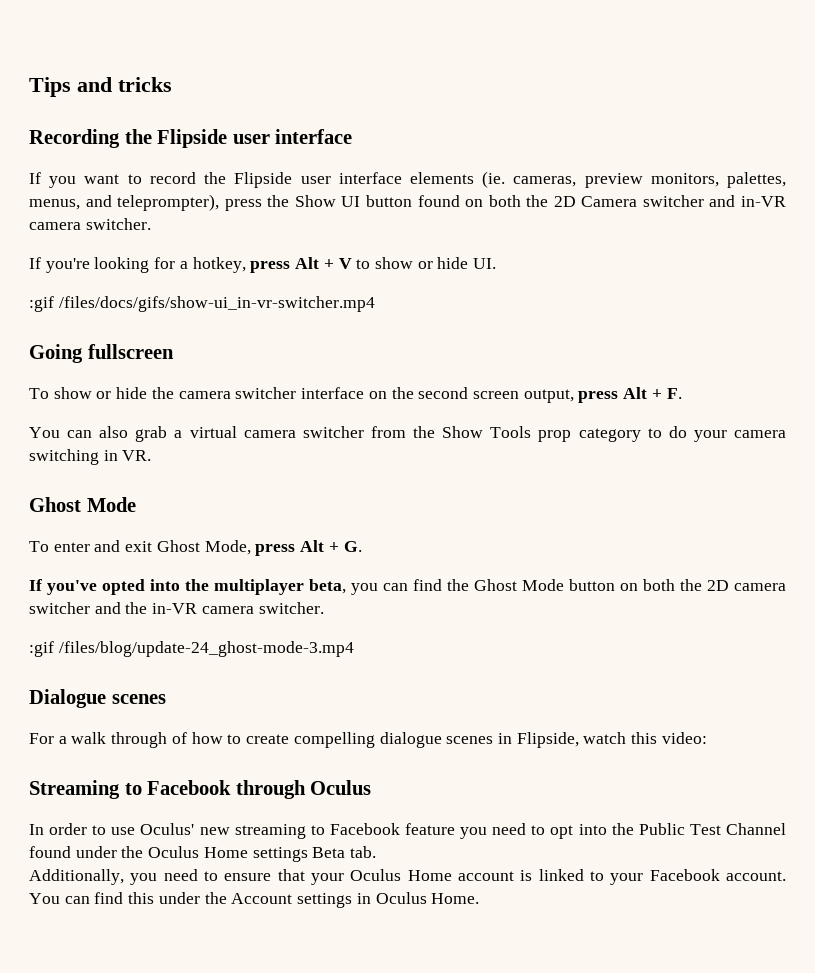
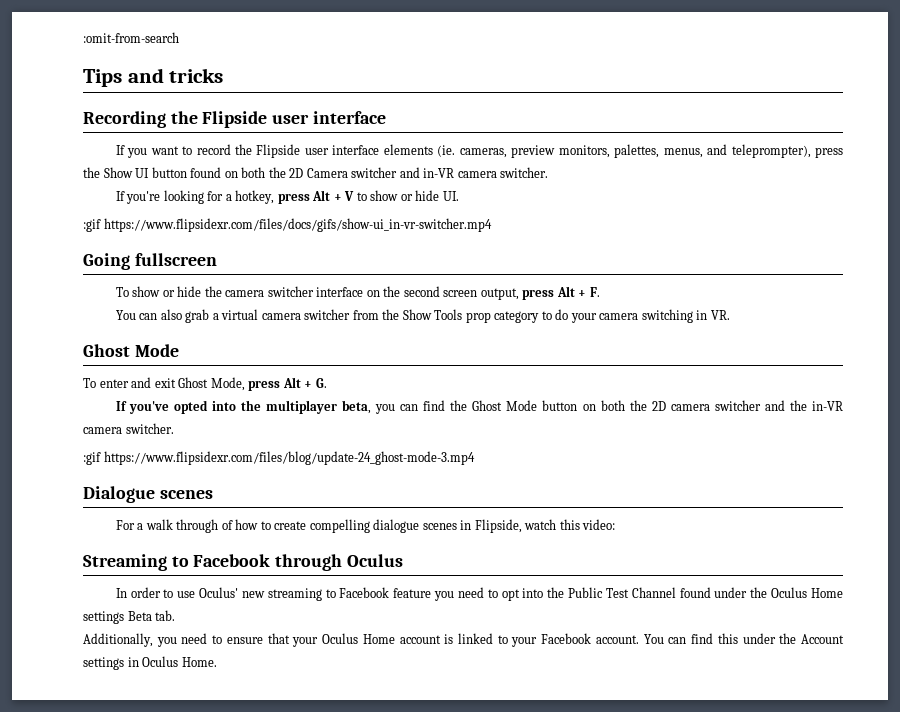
(29, 87) none -> [83,32,179,43] :omit-from-search //
[58,296,375,312] /files/docs/gifs/show-ui_in-vr-switcher.mp4 -> [103,218,492,232] https://www.flipsidexr.com/files/docs/gifs/show-ui_in-vr-switcher.mp4
[58,641,354,657] /files/blog/update-24_ghost-mode-3.mp4 -> [103,451,475,465] https://www.flipsidexr.com/files/blog/update-24_ghost-mode-3.mp4

